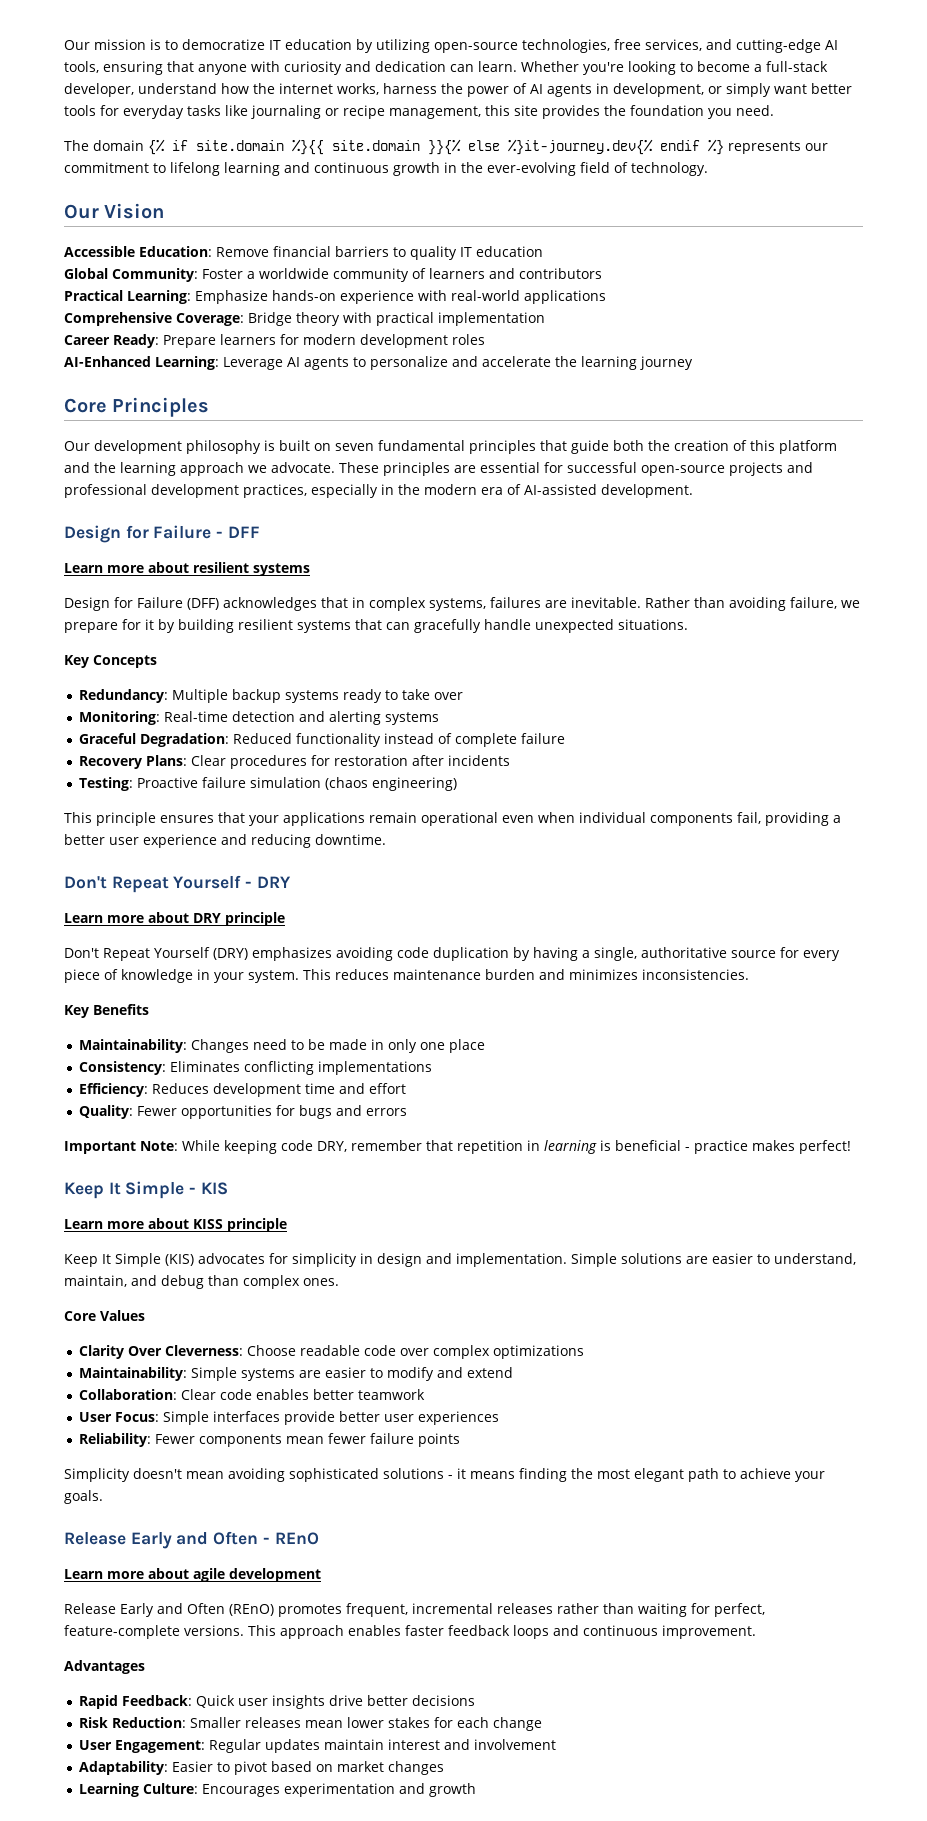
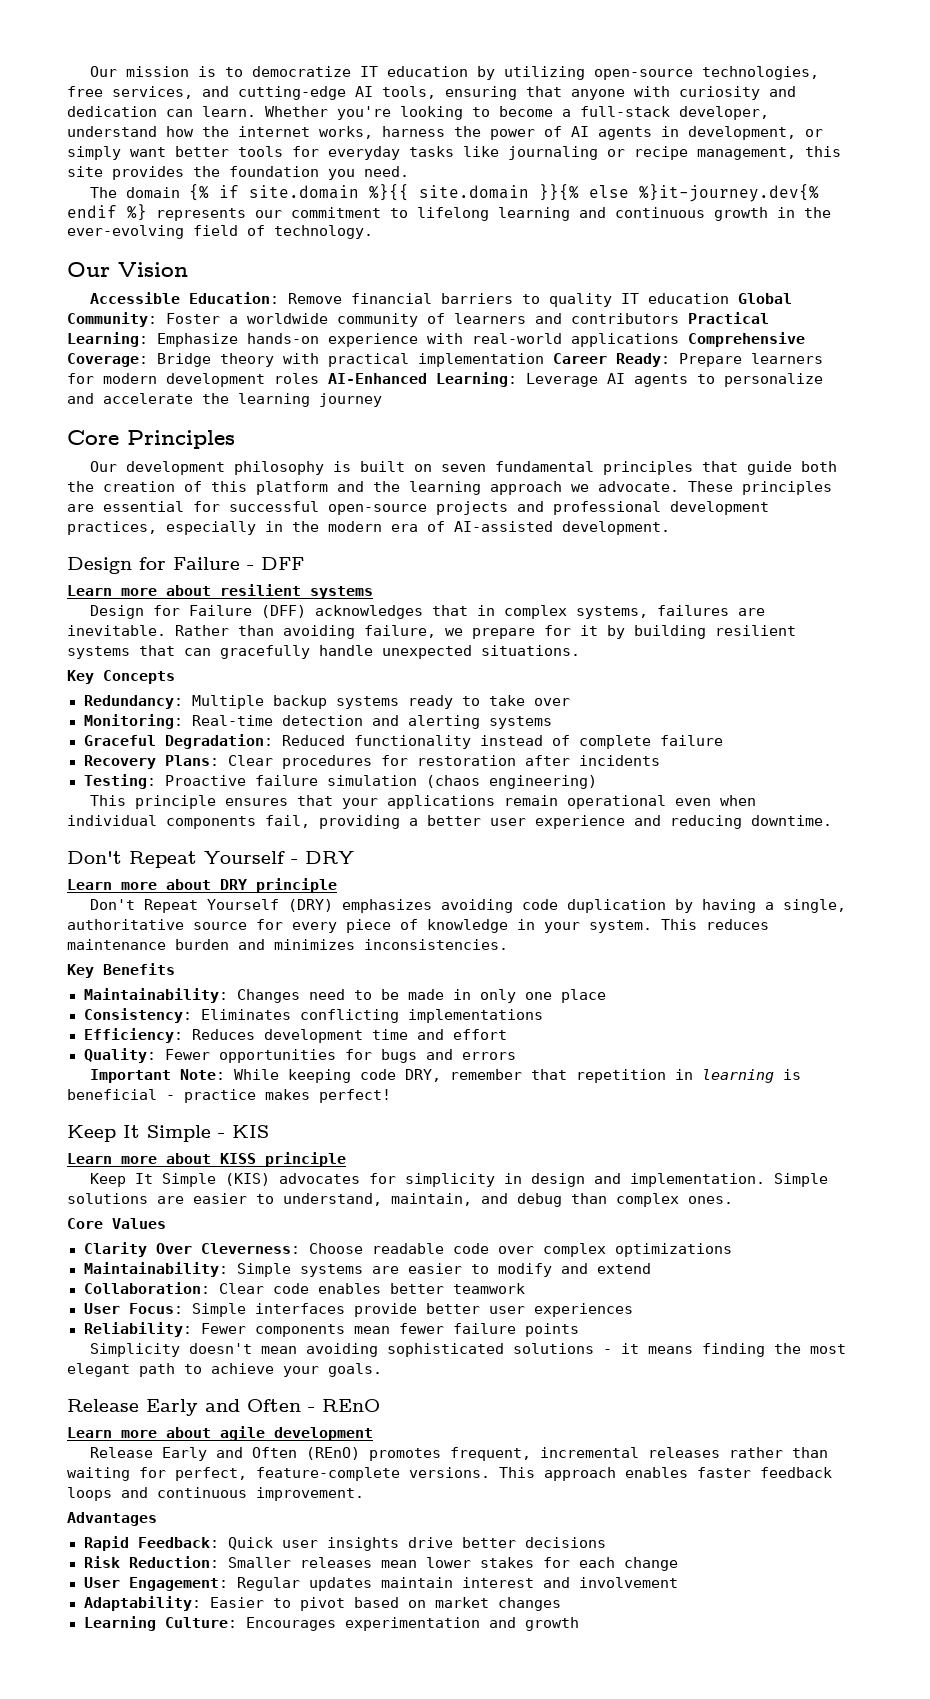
(543, 251) // -> (729, 298) none
(602, 273) // -> (679, 318) none
(606, 297) // -> (679, 340) none
(545, 319) // -> (544, 360) none
(485, 339) // -> (319, 378) none

